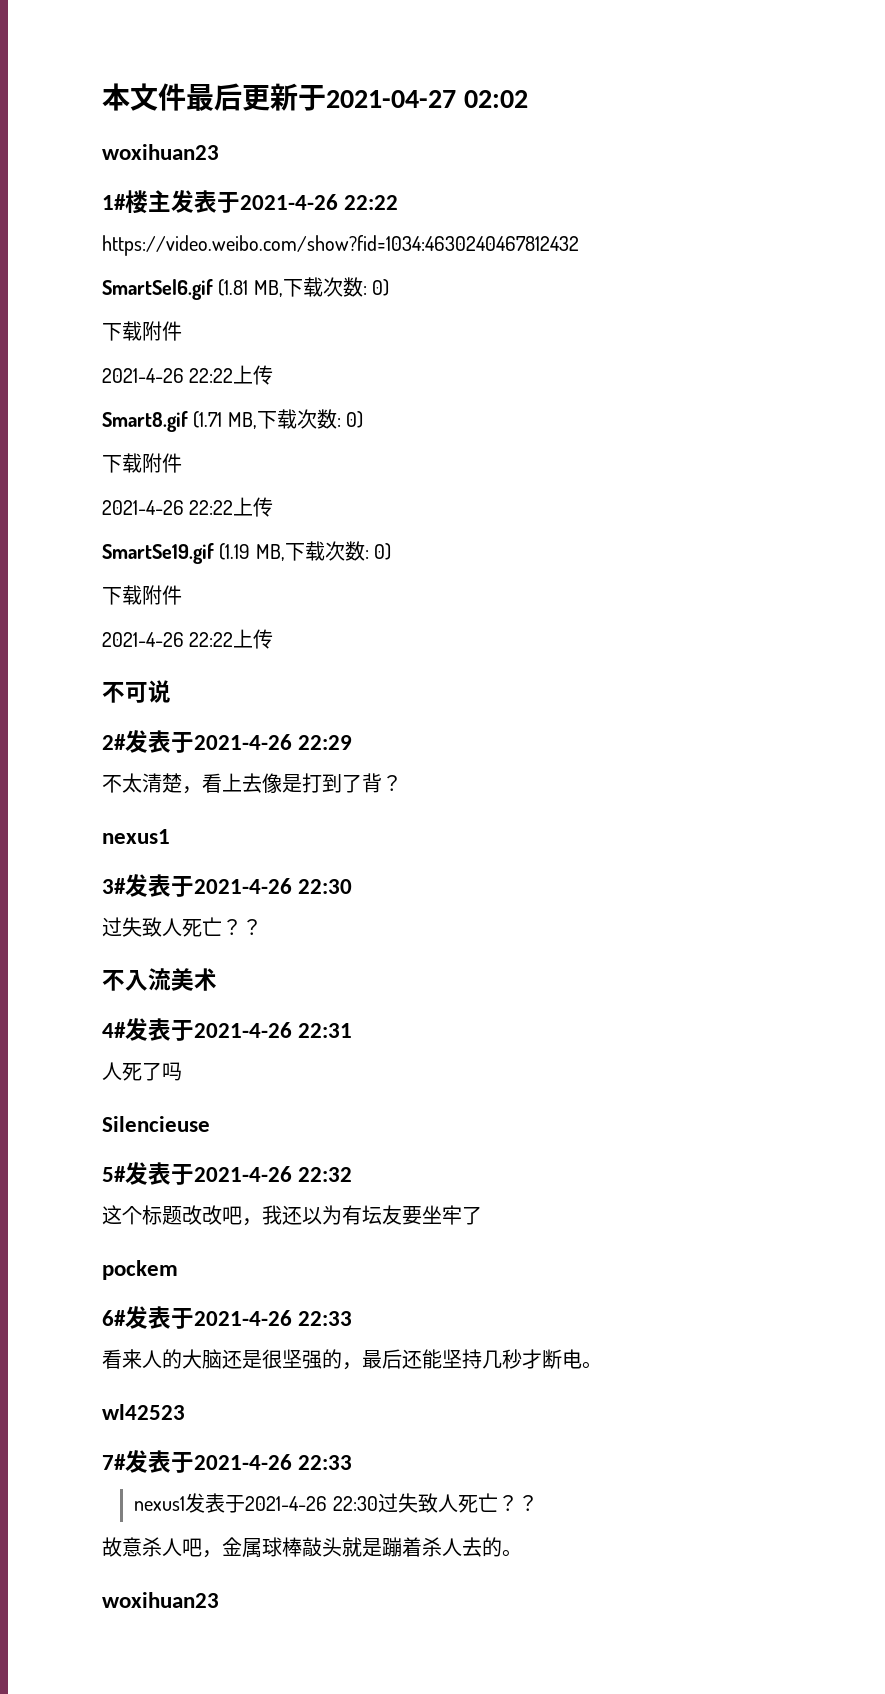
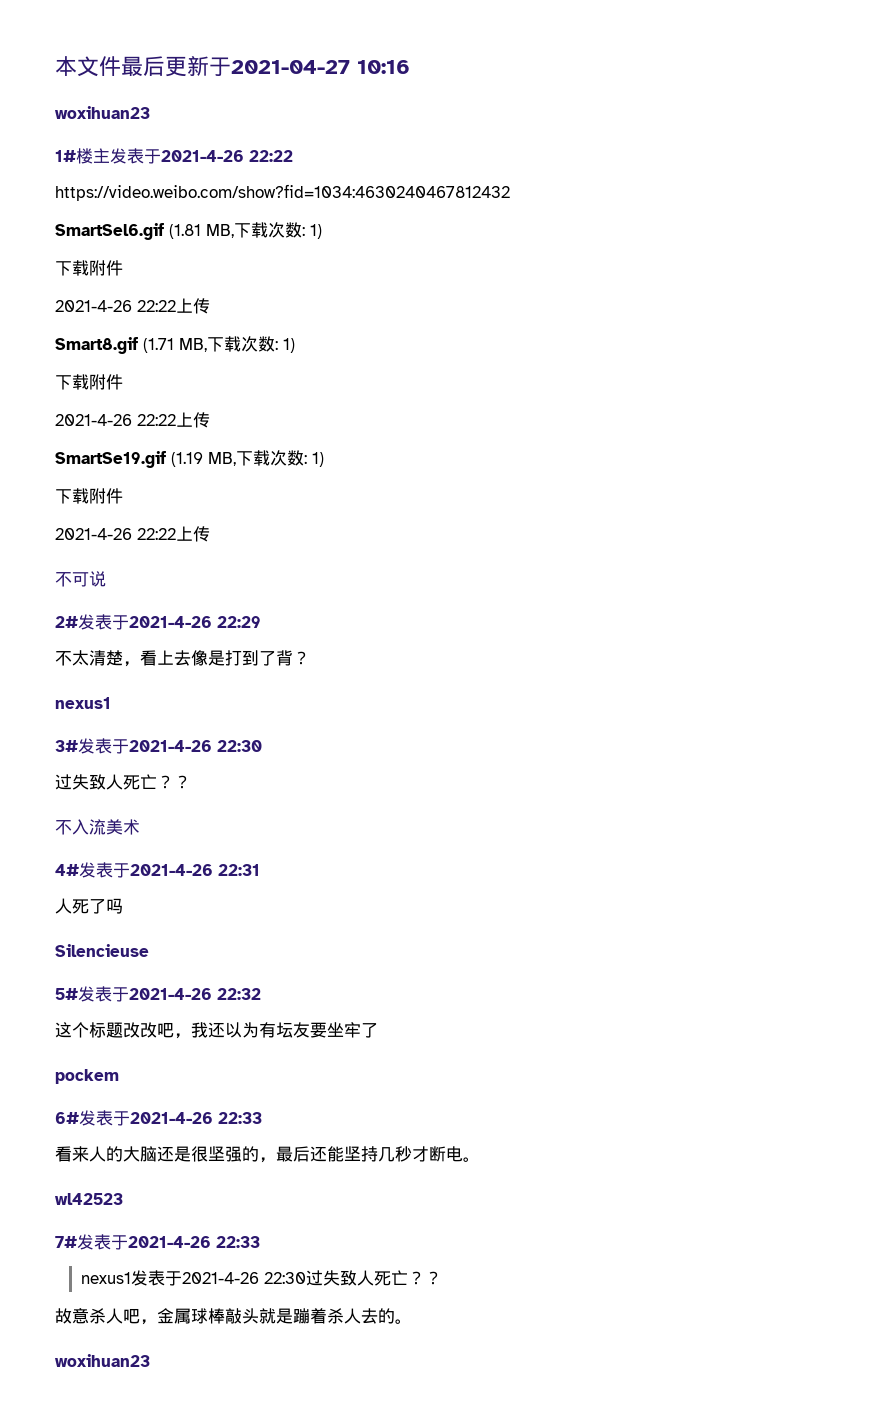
[463,90,528,108] 02:02 -> [357,60,410,74] 10:16
[372,279,390,296] 0) -> [310,224,322,239] 1)
[346,411,364,428] 0) -> [283,338,295,353] 1)
[374,543,392,560] 0) -> [312,452,324,467] 1)

